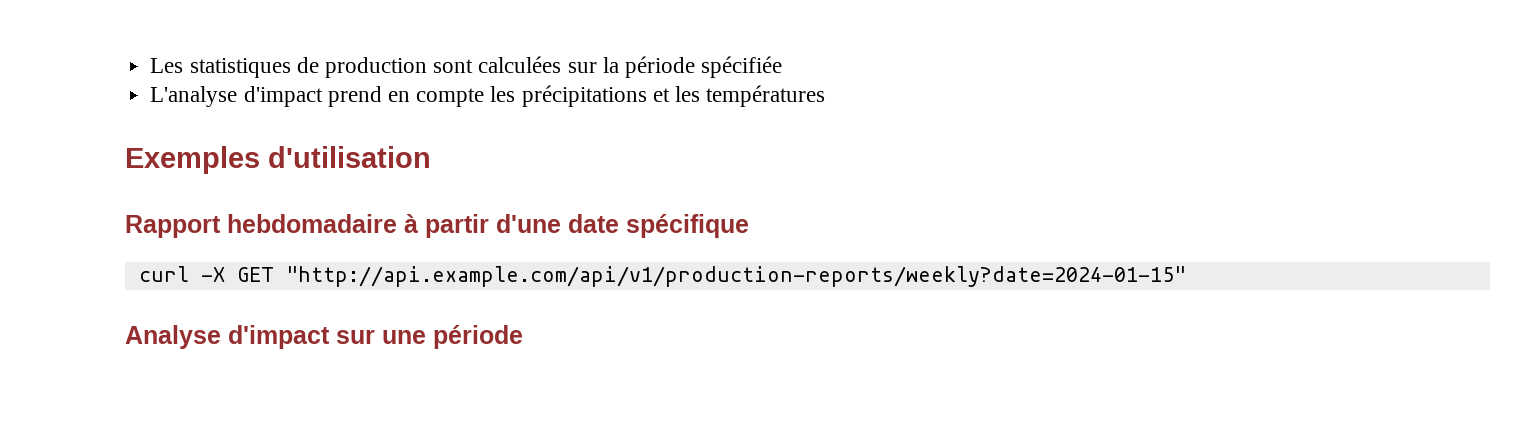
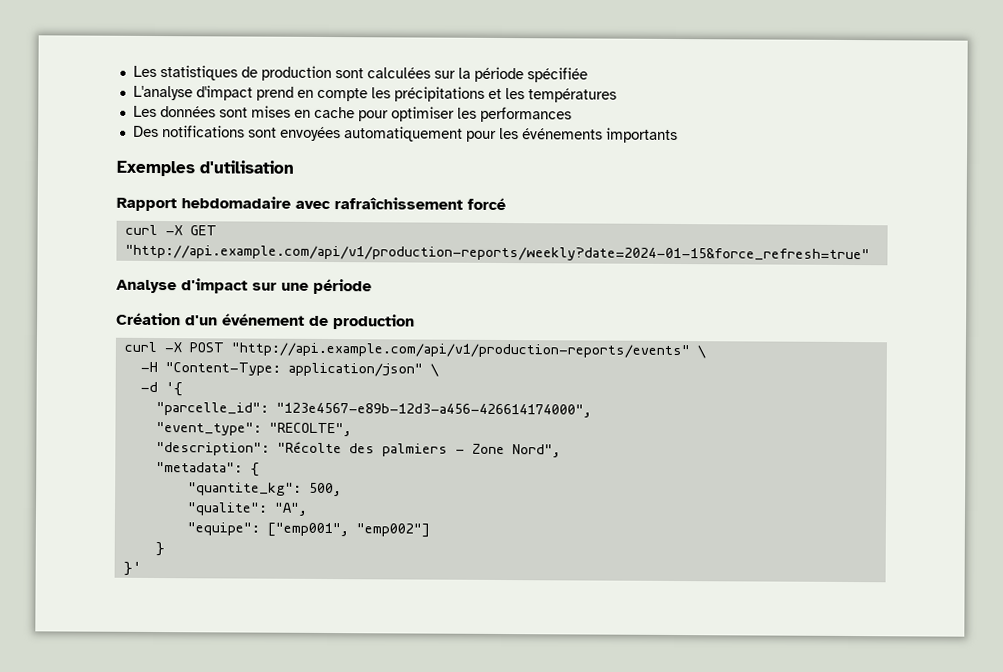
(826, 96) none -> [132,105,572,123] [132,125,678,144] // Les données sont mises en cache pour optimiser les performances // Des notifications sont envoyées automatiquement pour les événements importants
[404,214,749,238] à partir d'une date spécifique -> [295,197,506,211] avec rafraîchissement forcé
[285,266,1186,287] "http://api.example.com/api/v1/production-reports/weekly?date=2024-01-15" -> [124,244,870,263] "http://api.example.com/api/v1/production-reports/weekly?date=2024-01-15&force_refresh=true"
(523, 337) none -> [116,312,415,330] [123,341,706,359] [139,361,439,377] [139,381,183,397] [155,402,592,418] [155,422,352,437] [155,441,561,458] [155,462,260,477] [187,482,342,497] [186,502,308,516] [186,522,430,538] [154,542,165,557] [122,561,141,576] // Création d'un événement de production // curl -X POST "http://api.example.com/api/v1/production-reports/events" \ // -H "Content-Type: application/json" \ // -d '{ // "parcelle_id": "123e4567-e89b-12d3-a456-426614174000", // "event_type": "RECOLTE", // "description": "Récolte des palmiers - Zone Nord", // "metadata": { // "quantite_kg": 500, // "qualite": "A", // "equipe": ["emp001", "emp002"] // } // }'

